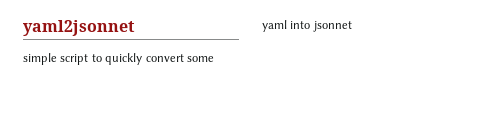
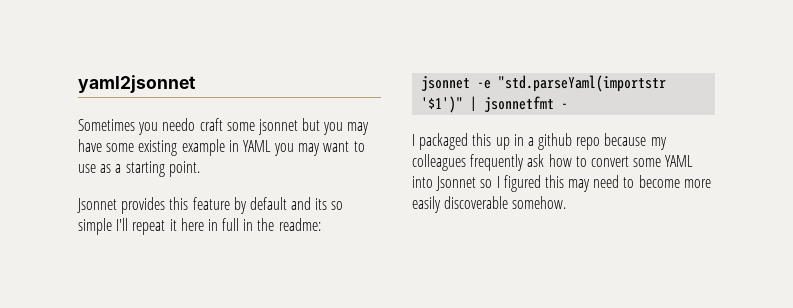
[23,53,214,65] [262,20,352,32] simple script to quickly convert some yaml into jsonnet -> [78,118,370,135] [78,139,365,156] [78,161,200,177] [77,197,344,214] [78,218,321,235] [421,75,667,92] [421,96,569,113] [412,133,667,150] [412,154,694,171] [412,175,711,192] [412,196,567,213] Sometimes you needo craft some jsonnet but you may have some existing example in YAML you may want to use as a starting point. // Jsonnet provides this feature by default and its so simple I'll repeat it here in full in the readme: // jsonnet -e "std.parseYaml(importstr '$1')" | jsonnetfmt - // I packaged this up in a github repo because my colleagues frequently ask how to convert some YAML into Jsonnet so I figured this may need to become more easily discoverable somehow.

